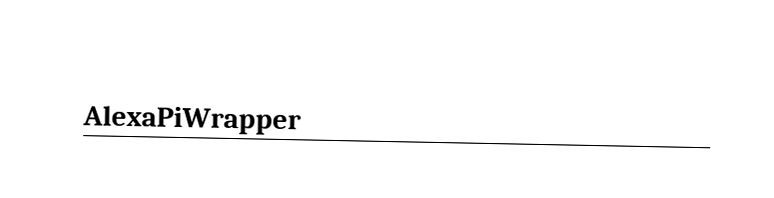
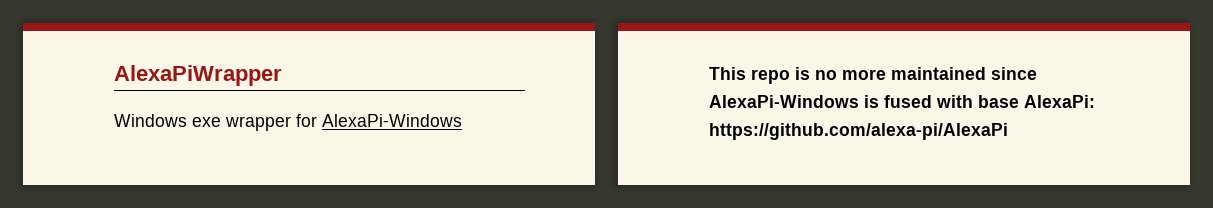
(302, 120) none -> [114,114,462,131] [709,67,1037,84] [709,95,1095,108] [709,123,1008,140] // Windows exe wrapper for AlexaPi-Windows // This repo is no more maintained since AlexaPi-Windows is fused with base AlexaPi: https://github.com/alexa-pi/AlexaPi

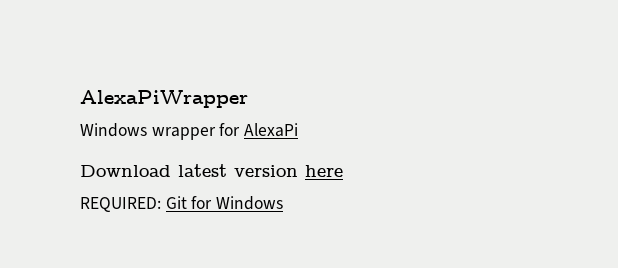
[192,117,221,127] exe -> (147, 130) none
[322,114,462,127] [709,67,1037,84] [709,95,1095,108] [709,123,1008,140] AlexaPi-Windows // This repo is no more maintained since AlexaPi-Windows is fused with base AlexaPi: https://github.com/alexa-pi/AlexaPi -> [244,123,299,137] [80,164,343,177] [80,196,284,212] AlexaPi // Download latest version here // REQUIRED: Git for Windows

